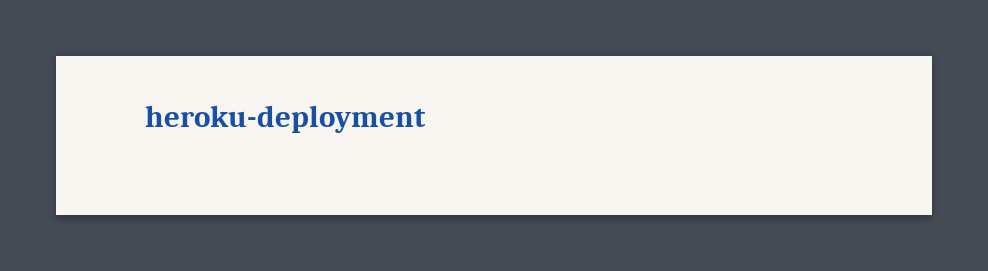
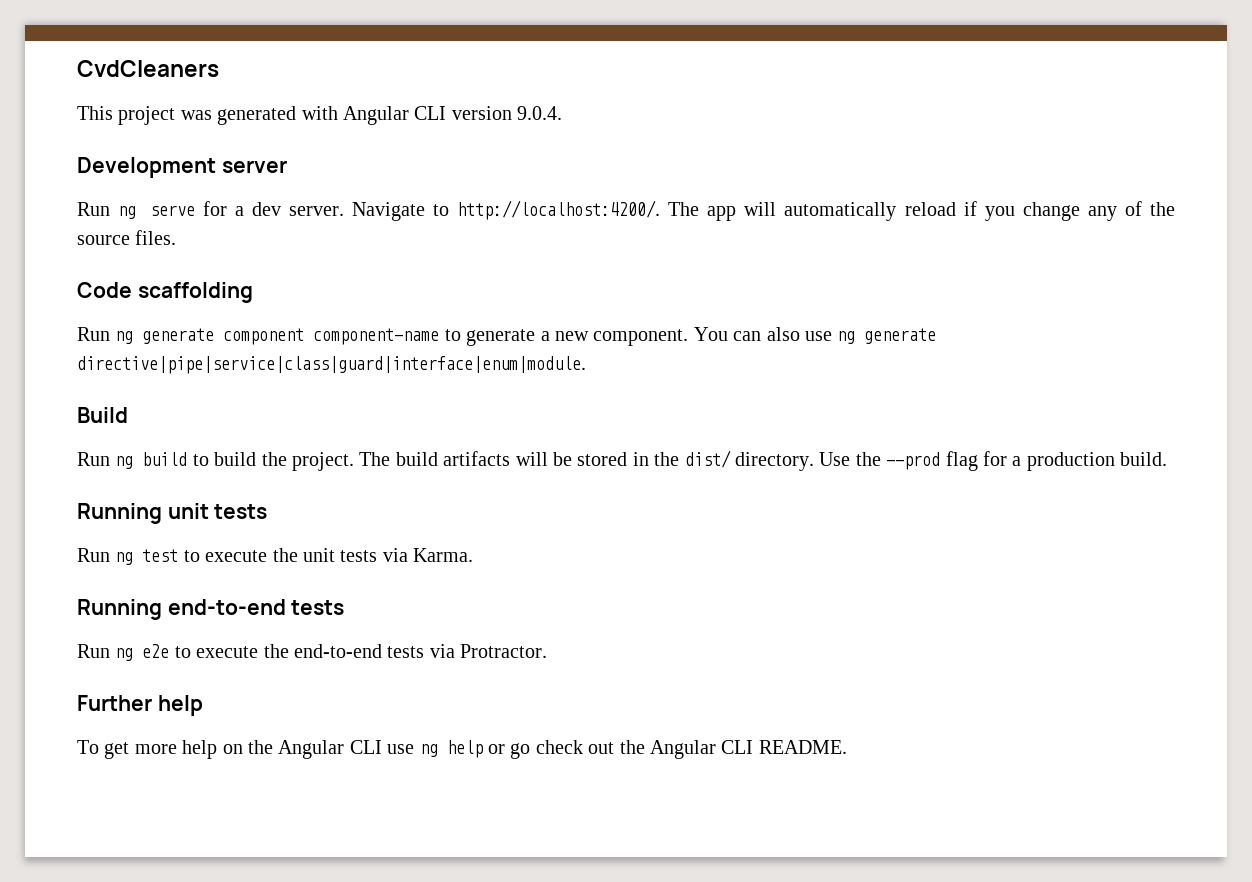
[145,105,426,133] heroku-deployment -> [77,60,219,77] [77,106,563,125] [77,157,287,178] [77,200,1176,221] [77,230,177,245] [77,282,253,303] [77,327,937,346] [77,356,586,374] [77,407,128,423] [77,450,1168,471] [77,503,268,524] [77,548,474,565] [77,599,345,620] [77,644,548,661] [77,695,203,716] [77,740,847,759] CvdCleaners // This project was generated with Angular CLI version 9.0.4. // Development server // Run ng serve for a dev server. Navigate to http://localhost:4200/. The app will automatically reload if you change any of the source files. // Code scaffolding // Run ng generate component component-name to generate a new component. You can also use ng generate directive|pipe|service|class|guard|interface|enum|module. // Build // Run ng build to build the project. The build artifacts will be stored in the dist/ directory. Use the --prod flag for a production build. // Running unit tests // Run ng test to execute the unit tests via Karma. // Running end-to-end tests // Run ng e2e to execute the end-to-end tests via Protractor. // Further help // To get more help on the Angular CLI use ng help or go check out the Angular CLI README.

